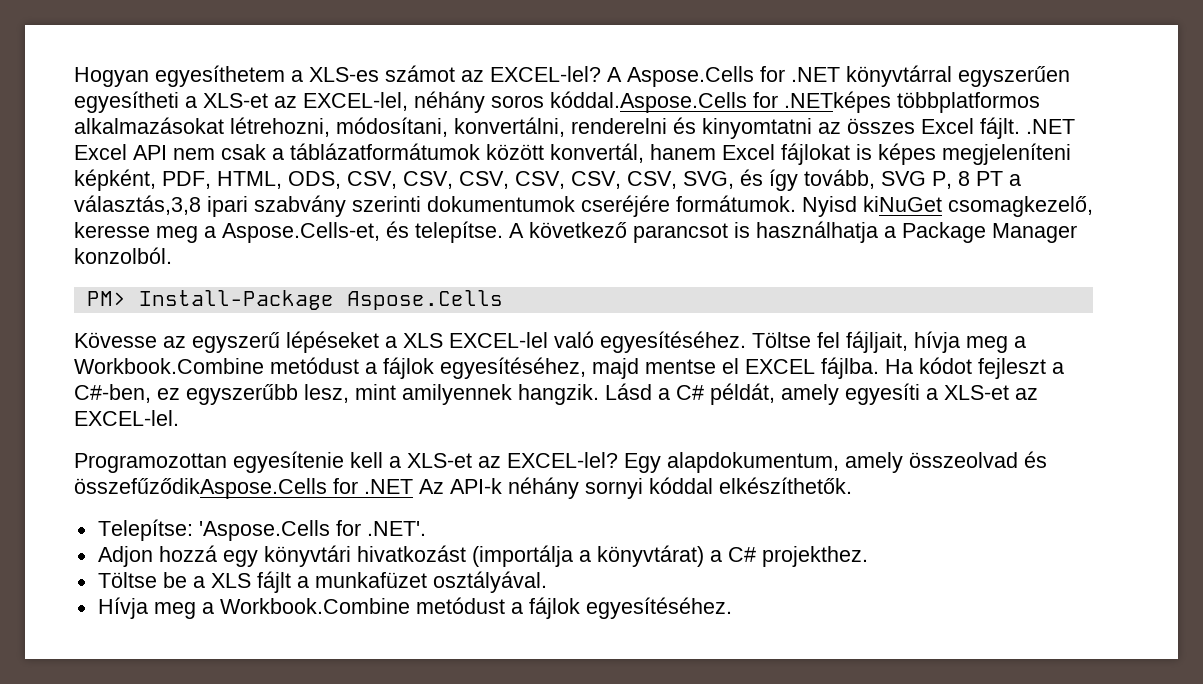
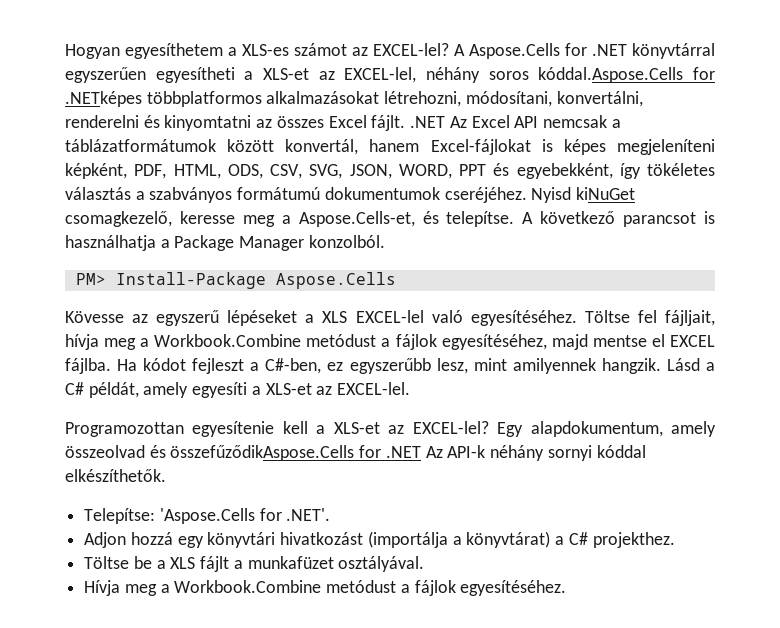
(1075, 126) none -> [449,116,467,128] Az
[173,144,266,160] nem csak -> [542,115,607,128] nemcsak
[722,143,850,165] Excel fájlokat -> [430,139,531,155] Excel-fájlokat
[403,169,1021,191] [74,195,796,217] CSV, CSV, CSV, CSV, CSV, SVG, és így tovább, SVG P, 8 PT a választás,3,8 ipari szabvány szerinti dokumentumok cseréjére formátumok. -> [309,163,715,179] [65,187,527,203] SVG, JSON, WORD, PPT és egyebekként, így tökéletes választás a szabványos formátumú dokumentumok cseréjéhez.

